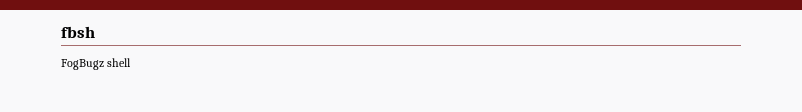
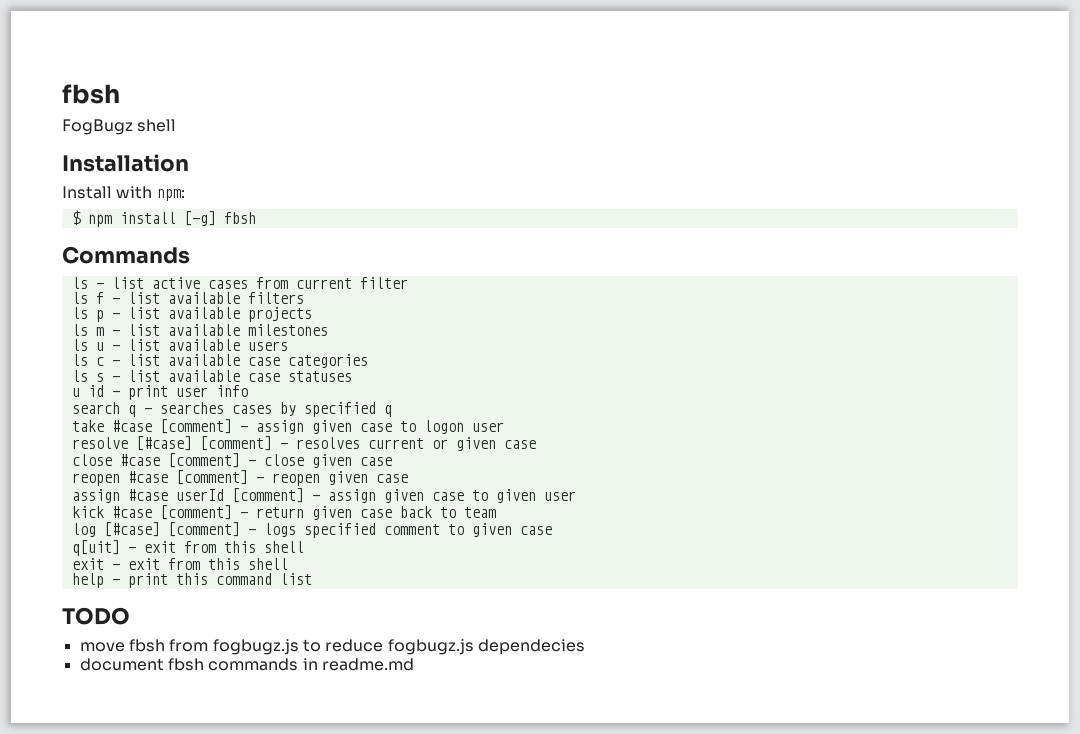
(132, 62) none -> [62,154,189,172] [62,186,185,201] [71,210,256,227] [62,246,190,264] [71,277,408,289] [71,292,304,304] [71,307,312,322] [71,324,328,336] [71,339,288,351] [71,354,368,368] [71,370,352,382] [71,385,248,400] [71,402,392,417] [71,419,504,434] [71,436,536,451] [71,453,392,468] [71,470,408,486] [71,488,576,503] [71,505,496,520] [71,522,552,538] [71,540,304,556] [71,558,288,570] [71,573,312,588] [62,607,130,625] [79,639,585,655] [79,658,414,671] // Installation // Install with npm: // $ npm install [-g] fbsh // Commands // ls - list active cases from current filter // ls f - list available filters // ls p - list available projects // ls m - list available milestones // ls u - list available users // ls c - list available case categories // ls s - list available case statuses // u id - print user info // search q - searches cases by specified q // take #case [comment] - assign given case to logon user // resolve [#case] [comment] - resolves current or given case // close #case [comment] - close given case // reopen #case [comment] - reopen given case // assign #case userId [comment] - assign given case to given user // kick #case [comment] - return given case back to team // log [#case] [comment] - logs specified comment to given case // q[uit] - exit from this shell // exit - exit from this shell // help - print this command list // TODO // move fbsh from fogbugz.js to reduce fogbugz.js dependecies // document fbsh commands in readme.md

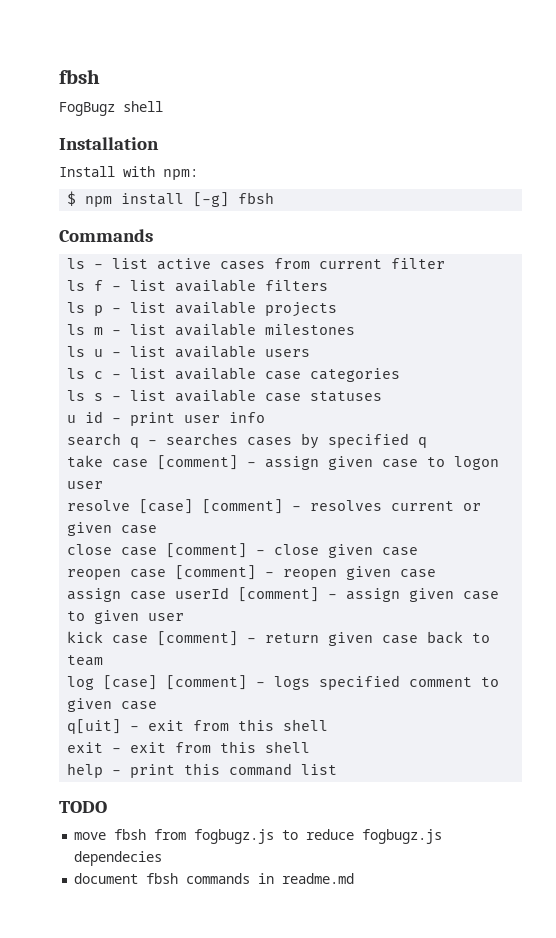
[111,420,152,432] #case -> [112,459,149,468] case
[135,436,192,451] [#case] -> [139,499,194,514] [case]
[119,454,160,466] #case -> [121,547,158,556] case
[127,471,168,483] #case -> [130,569,167,578] case
[127,489,168,501] #case -> [130,591,167,600] case
[111,506,152,518] #case -> [112,635,149,644] case
[103,522,160,537] [#case] -> [103,675,158,690] [case]

